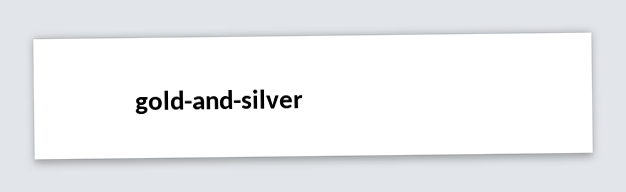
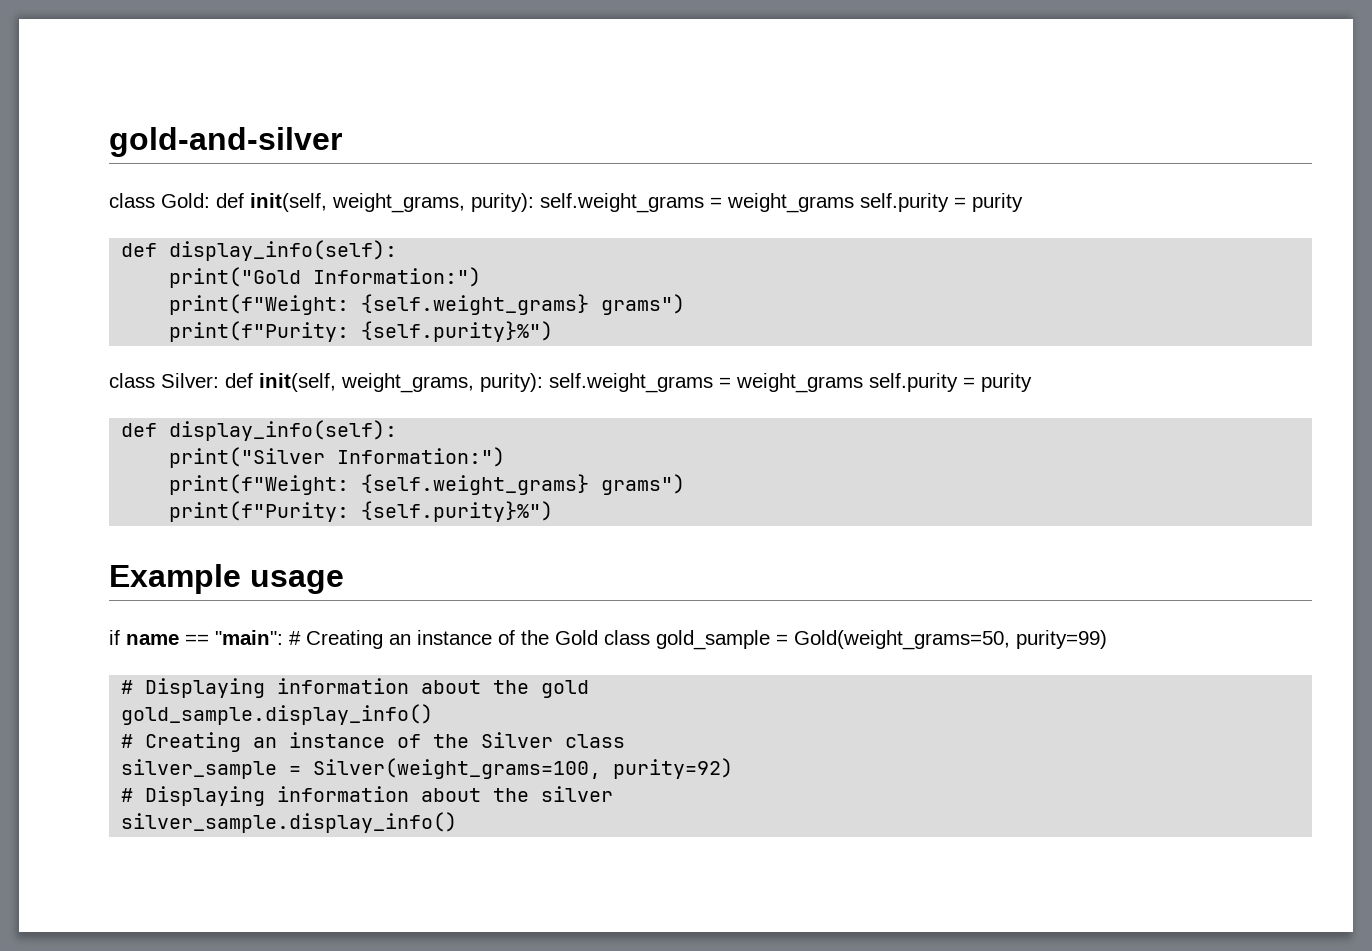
(304, 102) none -> [109,193,1023,213] [121,240,398,261] [169,267,482,288] [169,294,686,315] [169,321,554,342] [109,373,1032,393] [121,420,398,441] [169,447,506,468] [169,474,686,495] [169,501,554,522] [109,564,344,594] [109,630,1107,650] [121,678,590,698] [121,704,434,725] [121,732,626,752] [121,758,734,779] [121,786,614,806] [121,812,458,833] // class Gold: def init(self, weight_grams, purity): self.weight_grams = weight_grams self.purity = purity // def display_info(self): // print("Gold Information:") // print(f"Weight: {self.weight_grams} grams") // print(f"Purity: {self.purity}%") // class Silver: def init(self, weight_grams, purity): self.weight_grams = weight_grams self.purity = purity // def display_info(self): // print("Silver Information:") // print(f"Weight: {self.weight_grams} grams") // print(f"Purity: {self.purity}%") // Example usage // if name == "main": # Creating an instance of the Gold class gold_sample = Gold(weight_grams=50, purity=99) // # Displaying information about the gold // gold_sample.display_info() // # Creating an instance of the Silver class // silver_sample = Silver(weight_grams=100, purity=92) // # Displaying information about the silver // silver_sample.display_info()

